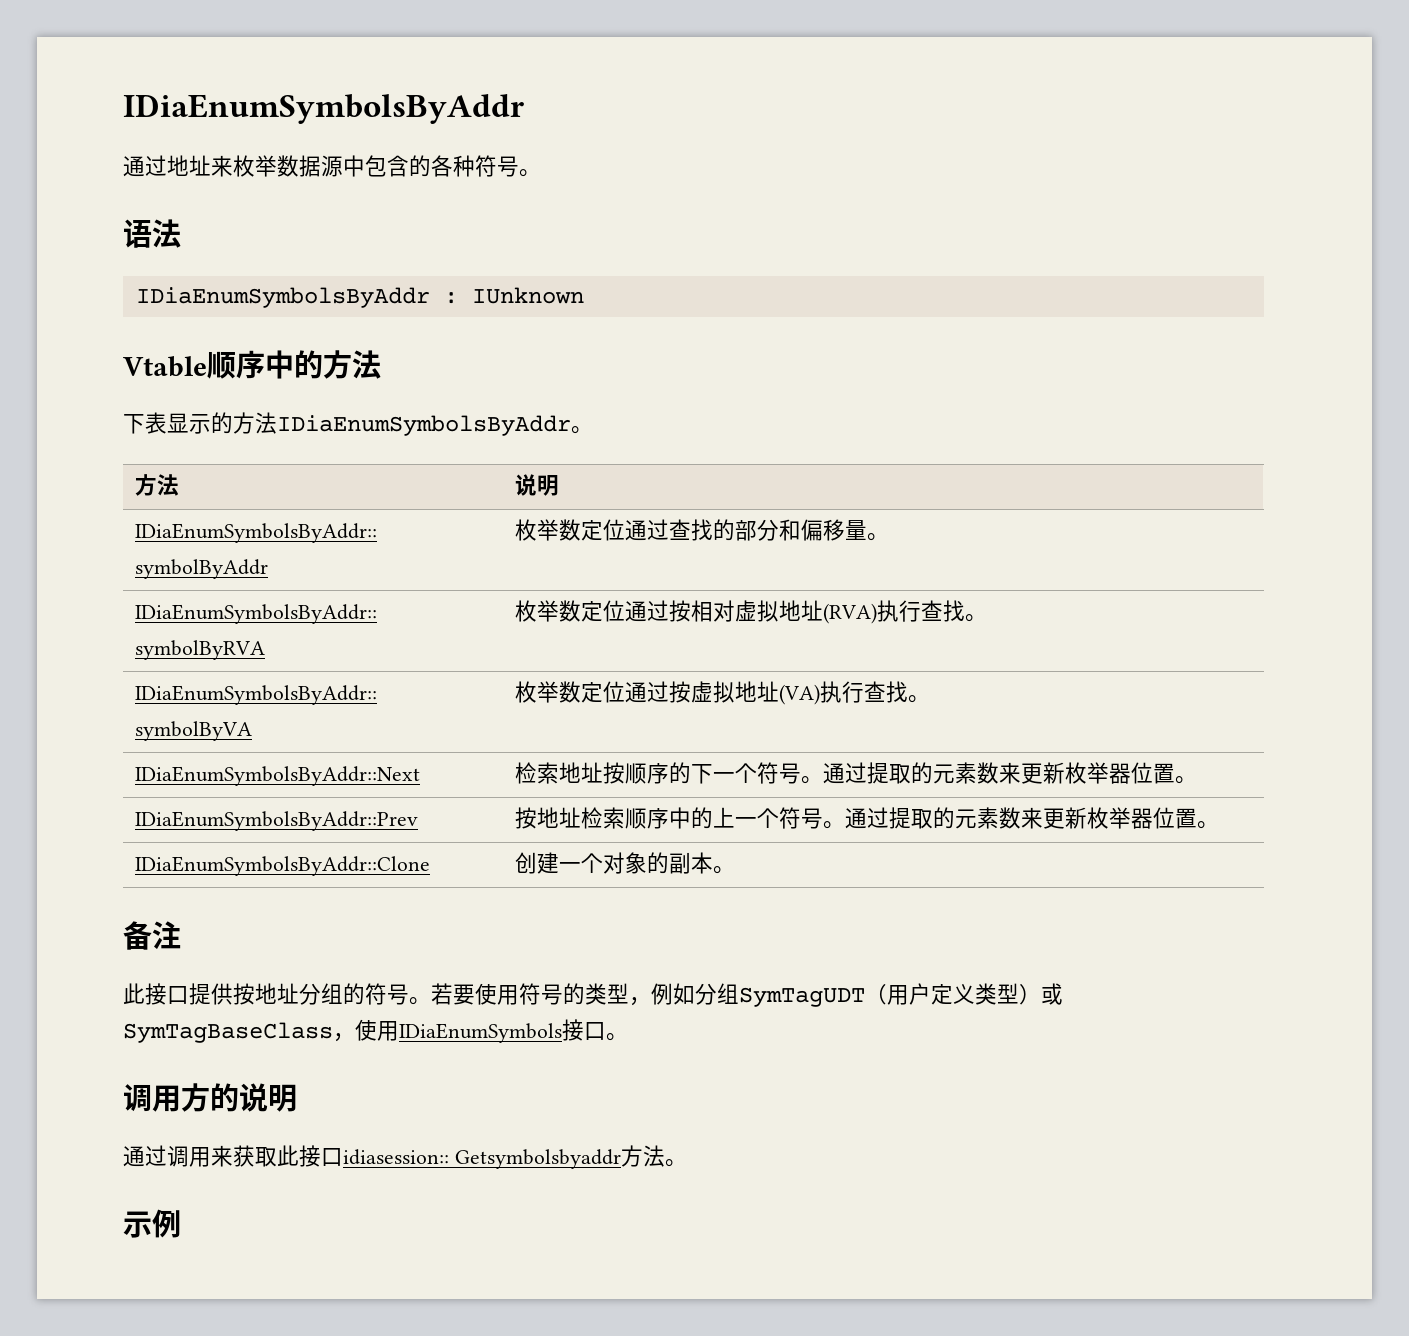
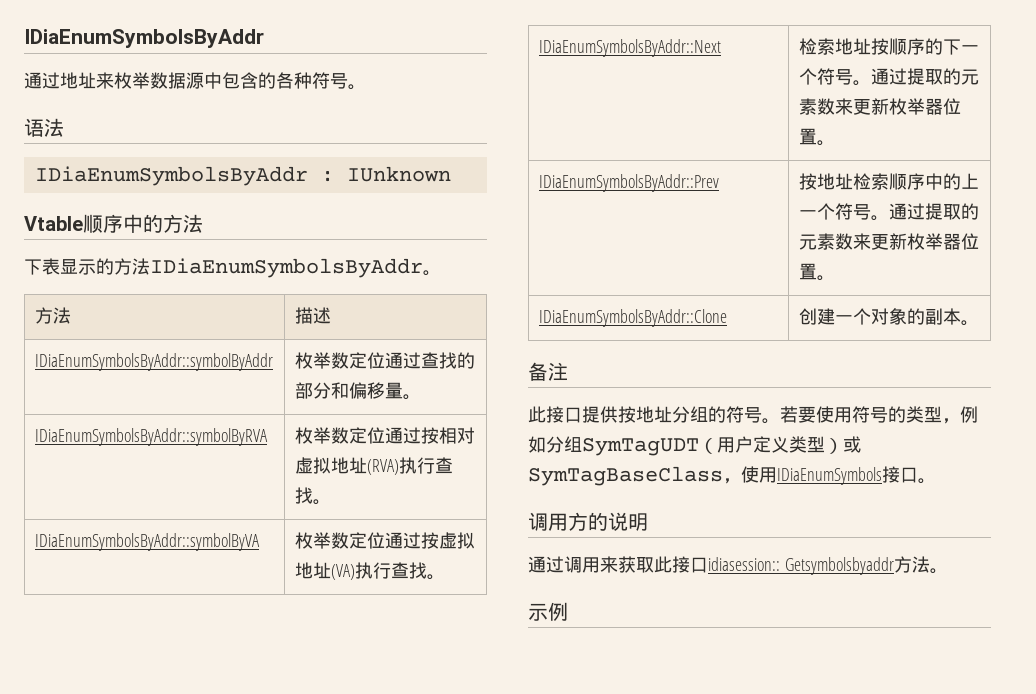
[514,474,559,496] 说明 -> [294,307,331,324] 描述

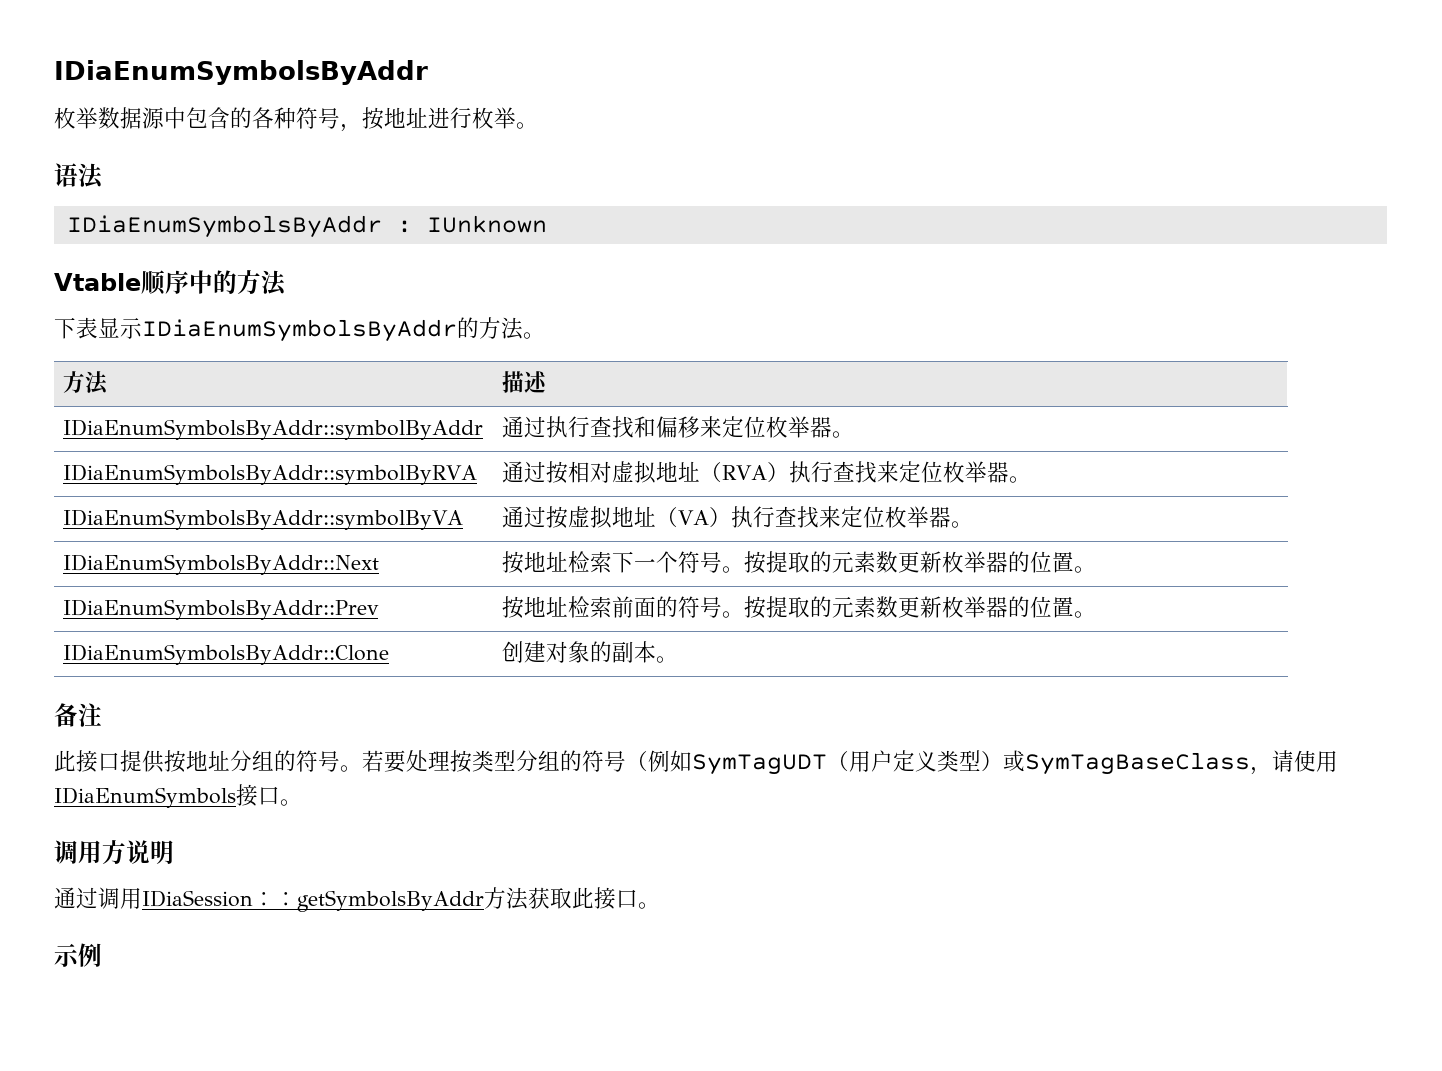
[24,72,114,89] 通过地址来 -> (428, 72) none
(348, 81) none -> [340,107,516,132] ，按地址进行枚举
[96,258,423,278] 的方法IDiaEnumSymbolsByAddr -> [142,317,523,342] IDiaEnumSymbolsByAddr的方法
[294,352,475,369] [294,382,403,399] 枚举数定位通过查找的部分和偏移量 -> [502,416,833,438] 通过执行查找和偏移来定位枚举器
[294,427,385,444] 枚举数定位 -> (478, 474) none
[366,457,453,475] [294,487,313,504] (RVA)执行查找 -> [700,461,1010,483] （RVA）执行查找来定位枚举器
[294,532,385,549] 枚举数定位 -> (464, 519) none
[330,562,445,580] [538,39,721,57] [798,38,943,55] (VA)执行查找。 // IDiaEnumSymbolsByAddr::Next | 检索地址按顺序的 -> [656,506,974,528] [63,554,380,575] [502,551,613,574] （VA）执行查找来定位枚举器。 // IDiaEnumSymbolsByAddr::Next | 按地址检索
[870,68,979,85] [798,98,943,115] 通过提取的元素数来更新枚举器 -> [744,551,1031,574] 按提取的元素数更新枚举器的
[888,173,979,190] [798,203,979,221] [798,233,961,250] 顺序中的上一个符号。通过提取的元素数来更新枚举器 -> [612,596,1031,619] 前面的符号。按提取的元素数更新枚举器的
[834,308,871,325] 一个 -> (547, 652) none
[816,406,978,424] [528,436,582,453] 使用符号的类型，例如分组 -> [406,750,692,773] 处理按类型分组的符号（例如
(741, 481) none -> [1272,750,1294,772] 请
[588,512,608,531] 的 -> (126, 852) none
[600,556,930,575] 来获取此接口idiasession:: Getsymbolsbyaddr方法 -> [142,887,638,912] IDiaSession：：getSymbolsByAddr方法获取此接口

